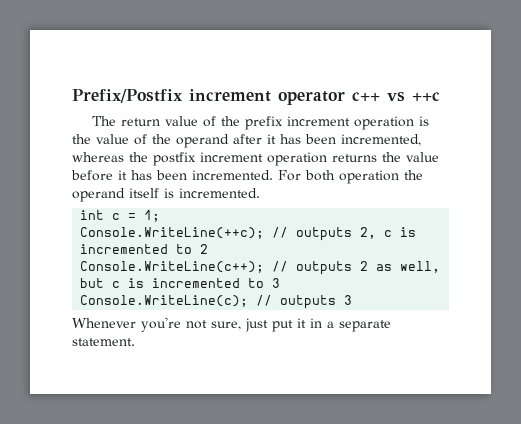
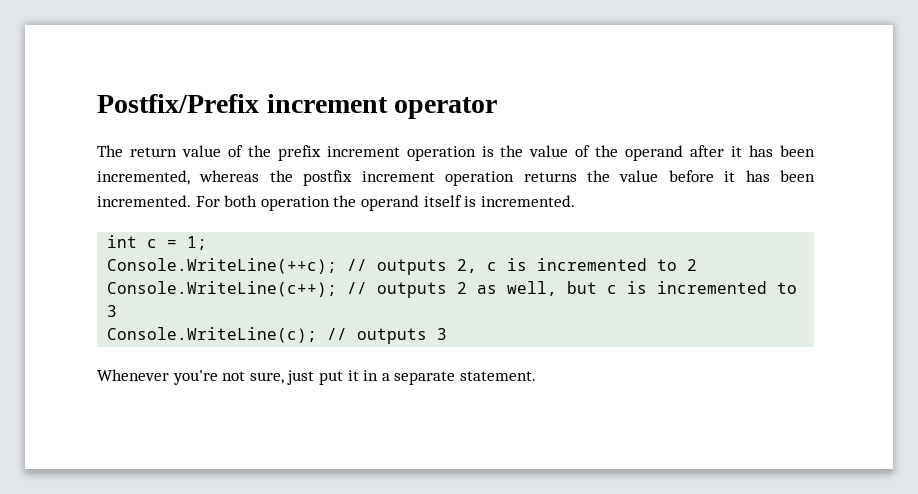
[72,89,183,103] Prefix/Postfix -> [97,94,259,113] Postfix/Prefix
[352,92,440,102] c++ vs ++c -> (498, 108) none

